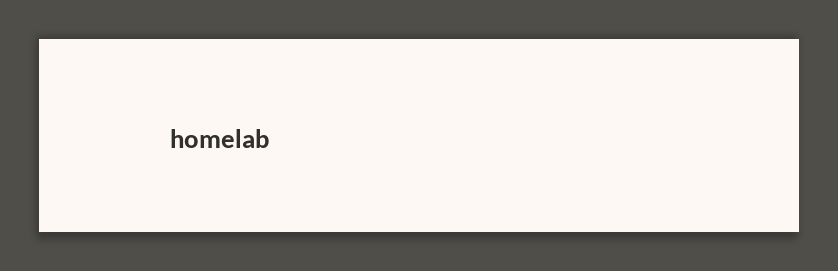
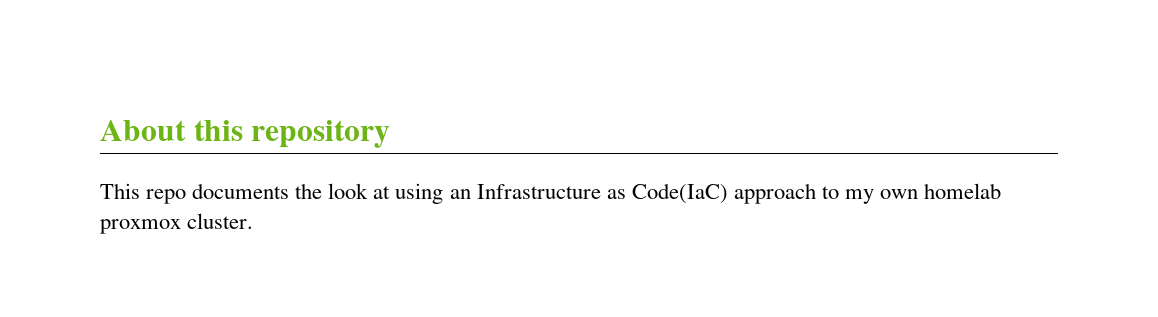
[170,129,269,148] homelab -> [100,120,391,148] [100,183,1002,204] [100,213,254,234] About this repository // This repo documents the look at using an Infrastructure as Code(IaC) approach to my own homelab proxmox cluster.

